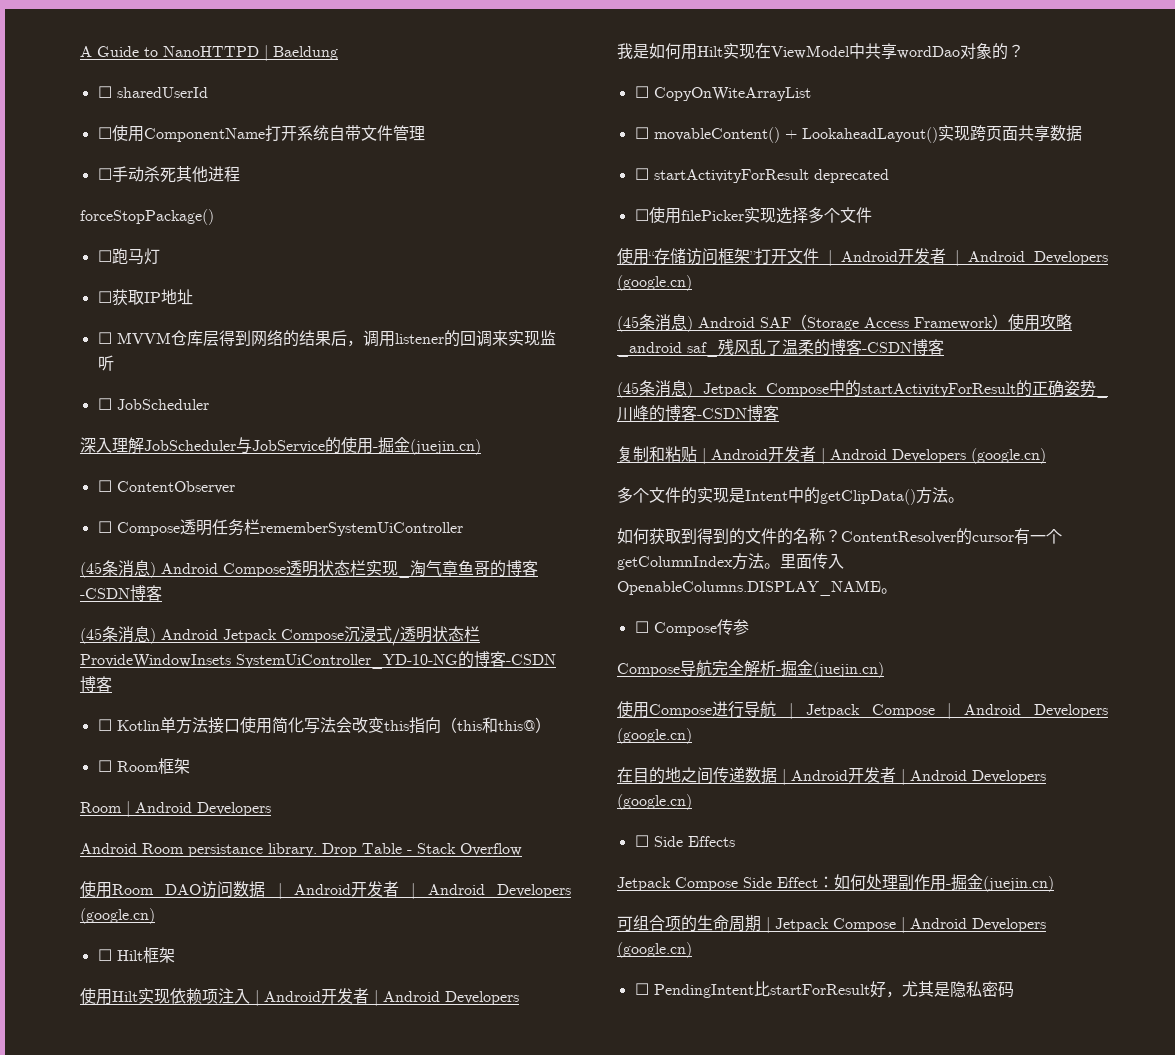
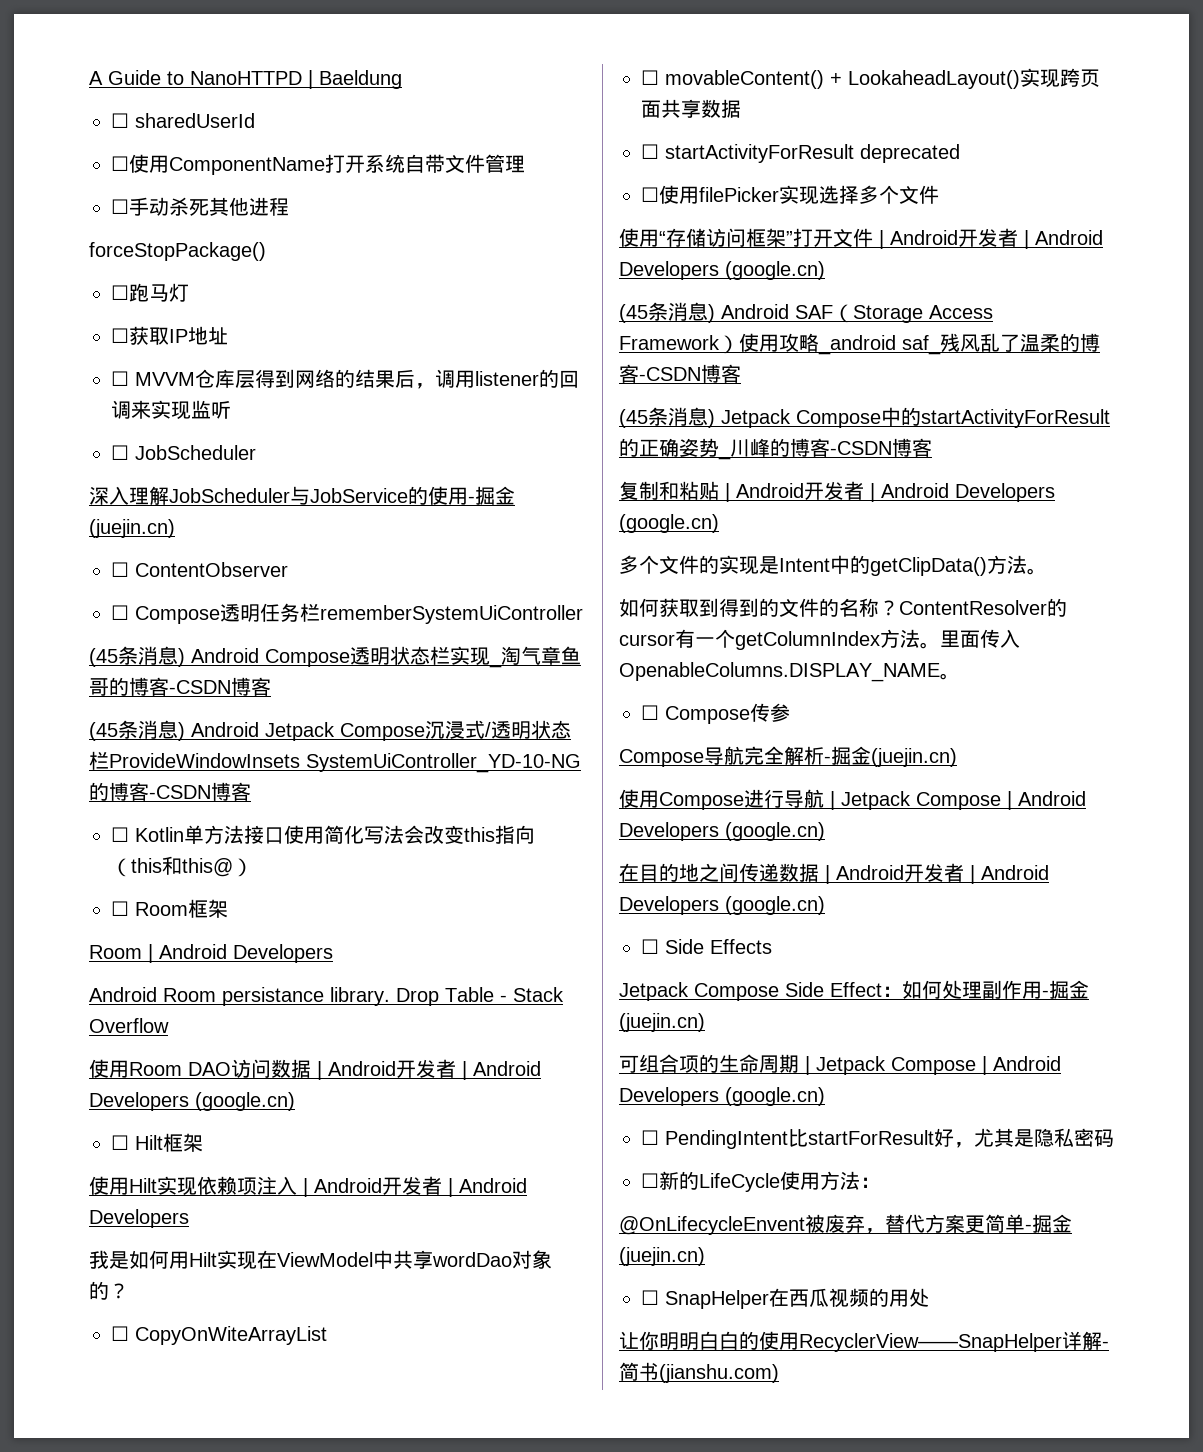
(1014, 989) none -> [641,1171,880,1192] [619,1214,1072,1235] [619,1247,705,1266] [641,1288,929,1309] [619,1331,1109,1352] [619,1362,779,1383] // ☐新的LifeCycle使用方法： // @OnLifecycleEnvent被废弃，替代方案更简单-掘金(juejin.cn) // ☐ SnapHelper在西瓜视频的用处 // 让你明明白白的使用RecyclerView——SnapHelper详解-简书(jianshu.com)

